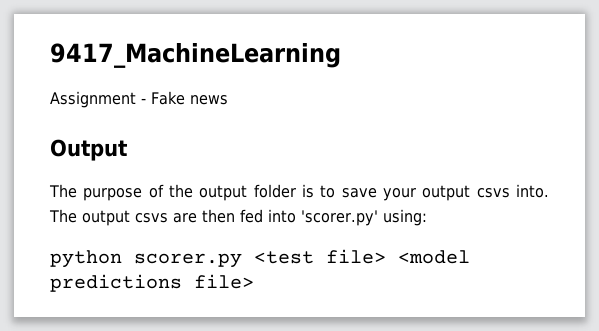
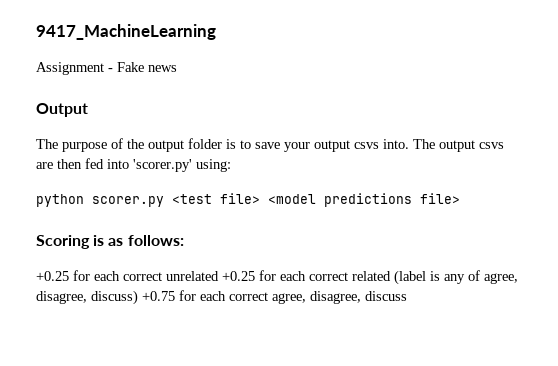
(254, 281) none -> [36,235,184,249] [36,270,518,285] [36,290,407,305] // Scoring is as follows: // +0.25 for each correct unrelated +0.25 for each correct related (label is any of agree, disagree, discuss) +0.75 for each correct agree, disagree, discuss

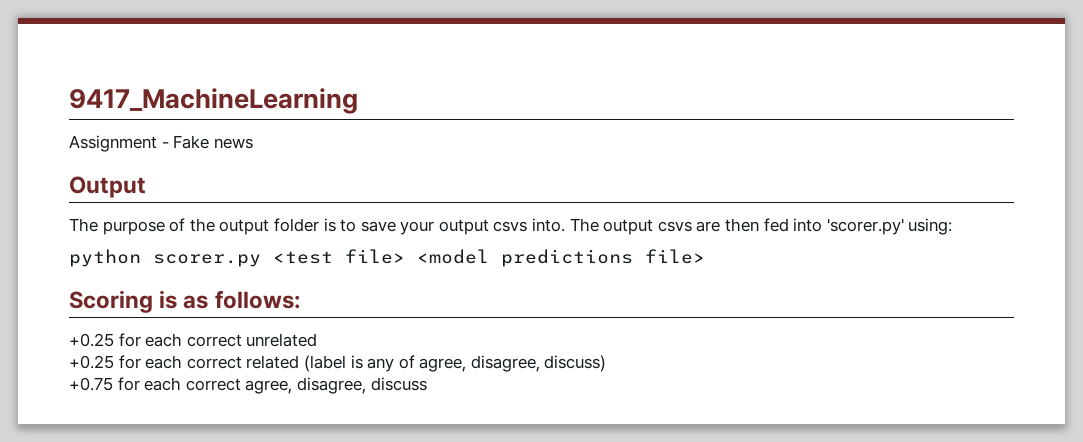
(219, 276) none -> (318, 340) //
(138, 297) none -> (607, 363) //

